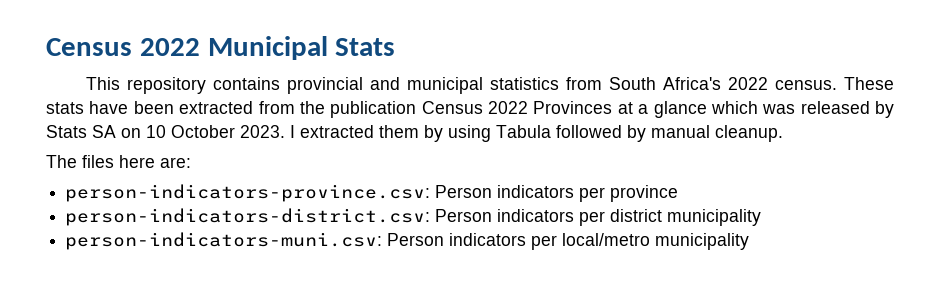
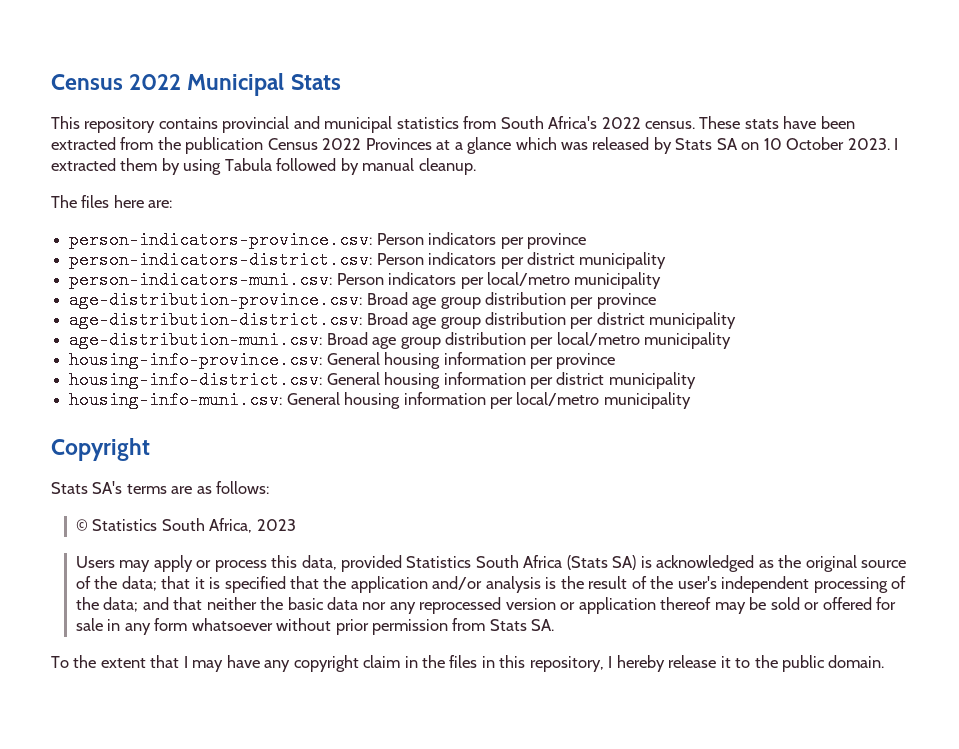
(750, 241) none -> [69,291,656,309] [69,311,737,329] [69,331,732,349] [69,351,616,369] [69,371,696,389] [69,391,691,409] [51,438,150,461] [51,481,270,494] [75,518,296,533] [75,555,907,572] [75,576,906,593] [75,597,896,614] [75,618,555,635] [51,655,885,672] // age-distribution-province.csv: Broad age group distribution per province // age-distribution-district.csv: Broad age group distribution per district municipality // age-distribution-muni.csv: Broad age group distribution per local/metro municipality // housing-info-province.csv: General housing information per province // housing-info-district.csv: General housing information per district municipality // housing-info-muni.csv: General housing information per local/metro municipality // Copyright // Stats SA's terms are as follows: // © Statistics South Africa, 2023 // Users may apply or process this data, provided Statistics South Africa (Stats SA) is acknowledged as the original source of the data; that it is specified that the application and/or analysis is the result of the user's independent processing of the data; and that neither the basic data nor any reprocessed version or application thereof may be sold or offered for sale in any form whatsoever without prior permission from Stats SA. // To the extent that I may have any copyright claim in the files in this repository, I hereby release it to the public domain.

